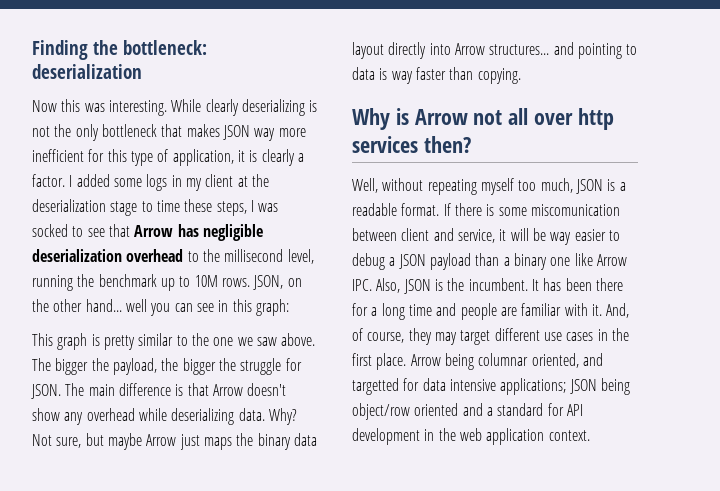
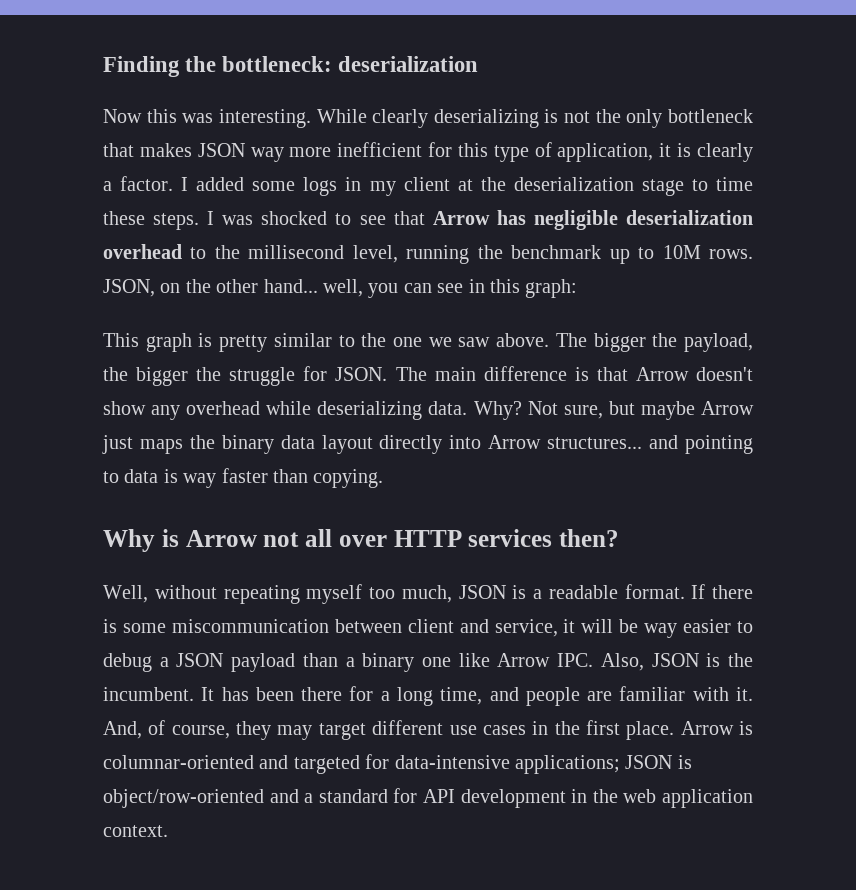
[216,201,247,216] steps, -> [153,213,200,230] steps.
[32,224,68,237] socked -> [261,211,328,225] shocked
[125,299,147,312] well -> [323,279,363,297] well,
[577,108,614,130] http -> [393,530,462,547] HTTP
[530,204,620,216] miscomunication -> [171,619,329,633] miscommunication
[408,304,432,316] time -> [440,687,483,705] time,
[444,353,603,370] [352,378,630,395] [352,403,459,420] being columnar oriented, and targetted for data intensive applications; JSON being object/row oriented -> [739,721,753,735] [103,754,692,774] [103,789,264,808] is columnar-oriented and targeted for data-intensive applications; JSON is object/row-oriented

